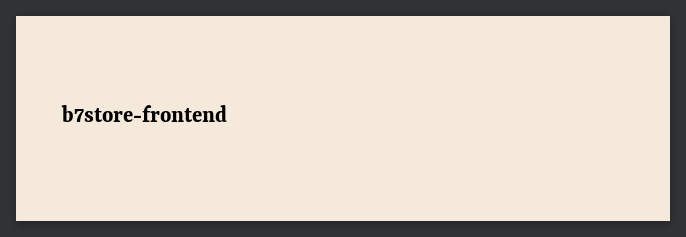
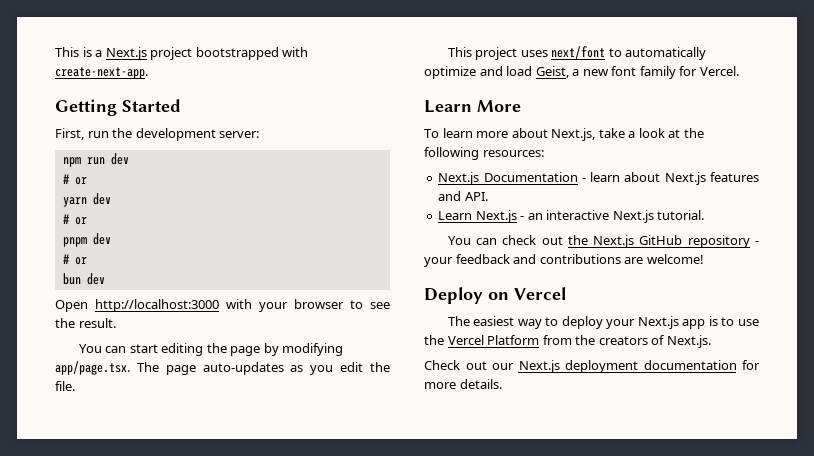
[61,105,227,122] b7store-frontend -> [55,47,309,60] [55,67,148,79] [55,99,181,116] [55,128,260,141] [62,153,129,167] [62,174,87,185] [62,193,111,207] [62,214,87,225] [62,233,111,247] [62,254,87,265] [62,273,105,285] [55,299,390,312] [55,318,116,328] [78,343,344,356] [55,361,390,375] [55,381,75,391] [447,46,707,60] [424,66,739,79] [424,100,521,113] [424,128,704,141] [424,147,544,160] [438,172,759,185] [438,191,488,201] [438,210,705,223] [447,235,759,248] [424,254,704,267] [424,287,566,304] [447,316,759,329] [424,335,711,348] [424,360,760,373] [424,379,502,389] This is a Next.js project bootstrapped with create-next-app. // Getting Started // First, run the development server: // npm run dev // # or // yarn dev // # or // pnpm dev // # or // bun dev // Open http://localhost:3000 with your browser to see the result. // You can start editing the page by modifying app/page.tsx. The page auto-updates as you edit the file. // This project uses next/font to automatically optimize and load Geist, a new font family for Vercel. // Learn More // To learn more about Next.js, take a look at the following resources: // Next.js Documentation - learn about Next.js features and API. // Learn Next.js - an interactive Next.js tutorial. // You can check out the Next.js GitHub repository - your feedback and contributions are welcome! // Deploy on Vercel // The easiest way to deploy your Next.js app is to use the Vercel Platform from the creators of Next.js. // Check out our Next.js deployment documentation for more details.

